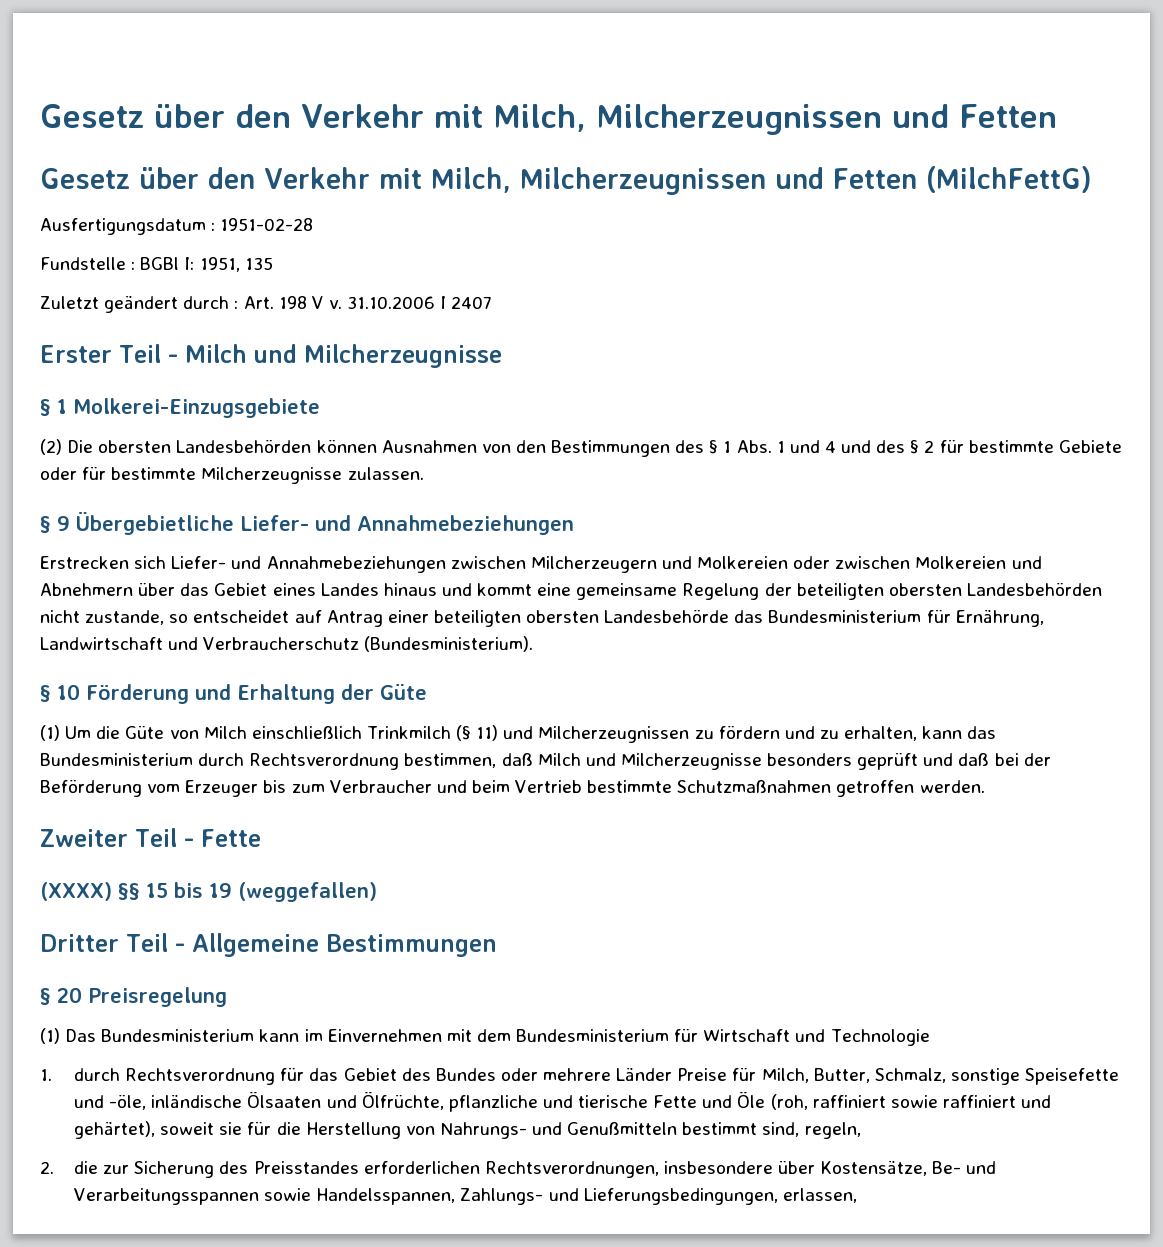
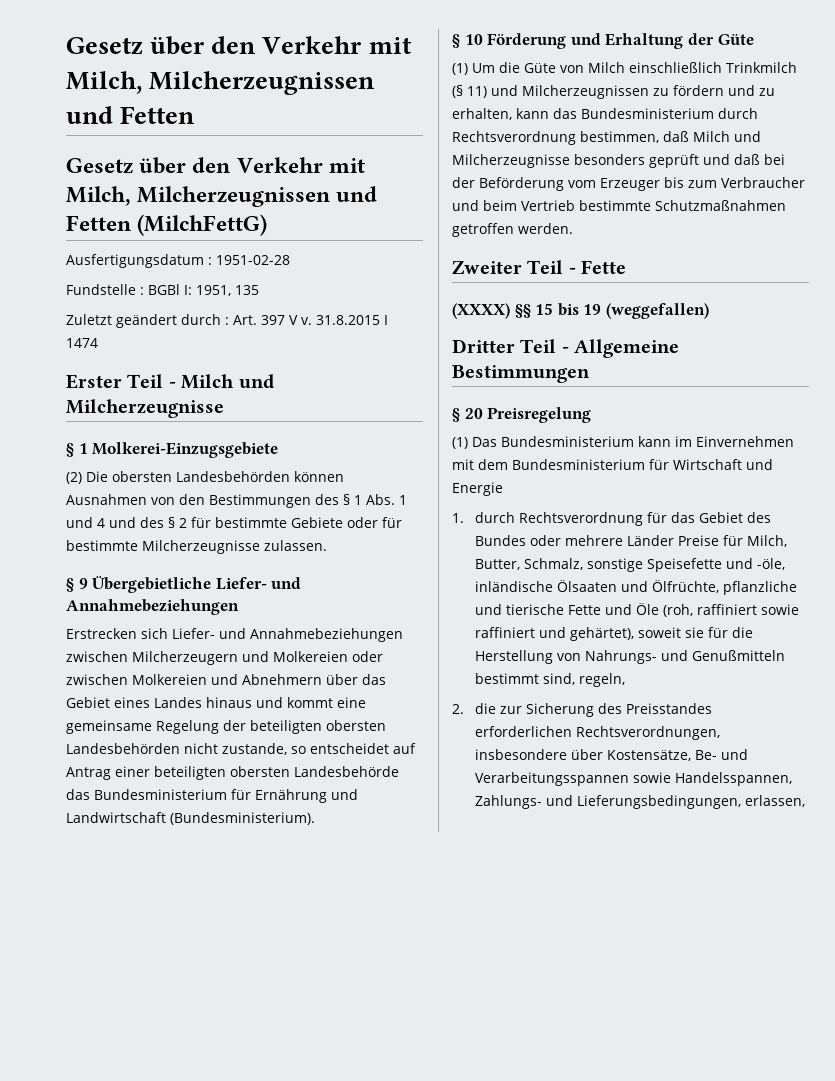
[278,296,307,309] 198 -> [261,315,285,325] 397
[347,296,493,309] 31.10.2006 I 2407 -> [316,315,388,325] [66,338,98,348] 31.8.2015 I 1474
[955,610,1044,627] [40,637,360,650] Ernährung, Landwirtschaft und Verbraucherschutz -> [255,789,358,803] [66,812,166,823] Ernährung und Landwirtschaft
[830,1029,930,1046] Technologie -> [452,482,503,496] Energie

